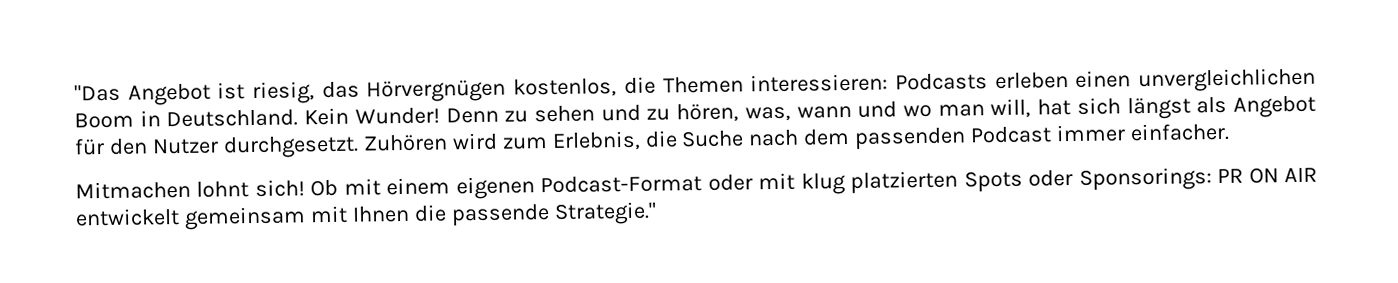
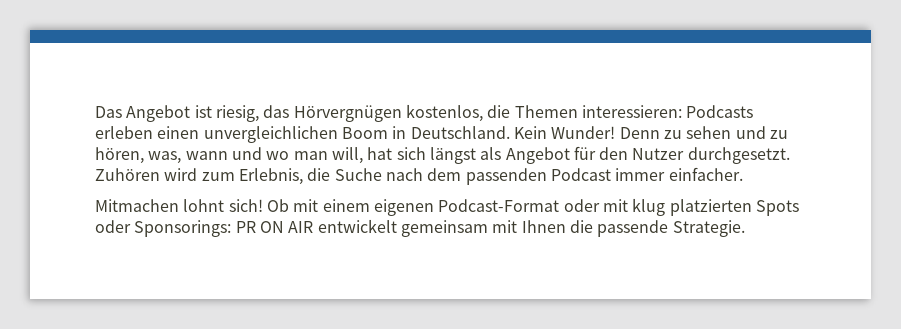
[74,84,121,102] "Das -> [95,106,122,118] Das
[553,201,657,225] Strategie." -> [672,220,745,237] Strategie.

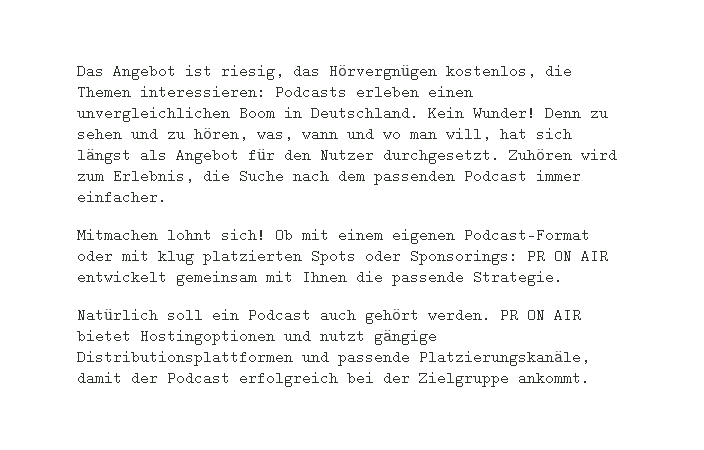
(745, 228) none -> [77,308,581,324] [77,329,437,345] [77,350,590,366] [77,371,590,387] // Natürlich soll ein Podcast auch gehört werden. PR ON AIR bietet Hostingoptionen und nutzt gängige Distributionsplattformen und passende Platzierungskanäle, damit der Podcast erfolgreich bei der Zielgruppe ankommt.

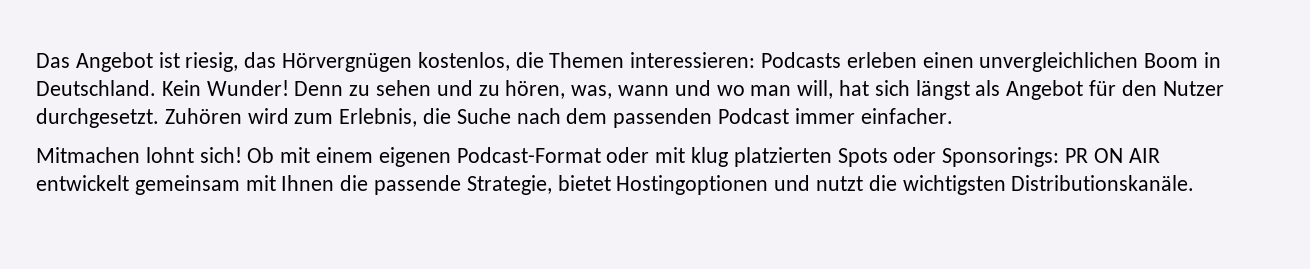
[473,270,563,286] [77,308,581,324] [77,329,437,345] [77,350,590,366] [77,371,590,387] Strategie. // Natürlich soll ein Podcast auch gehört werden. PR ON AIR bietet Hostingoptionen und nutzt gängige Distributionsplattformen und passende Platzierungskanäle, damit der Podcast erfolgreich bei der Zielgruppe ankommt. -> [466,175,1195,195] Strategie, bietet Hostingoptionen und nutzt die wichtigsten Distributionskanäle.

